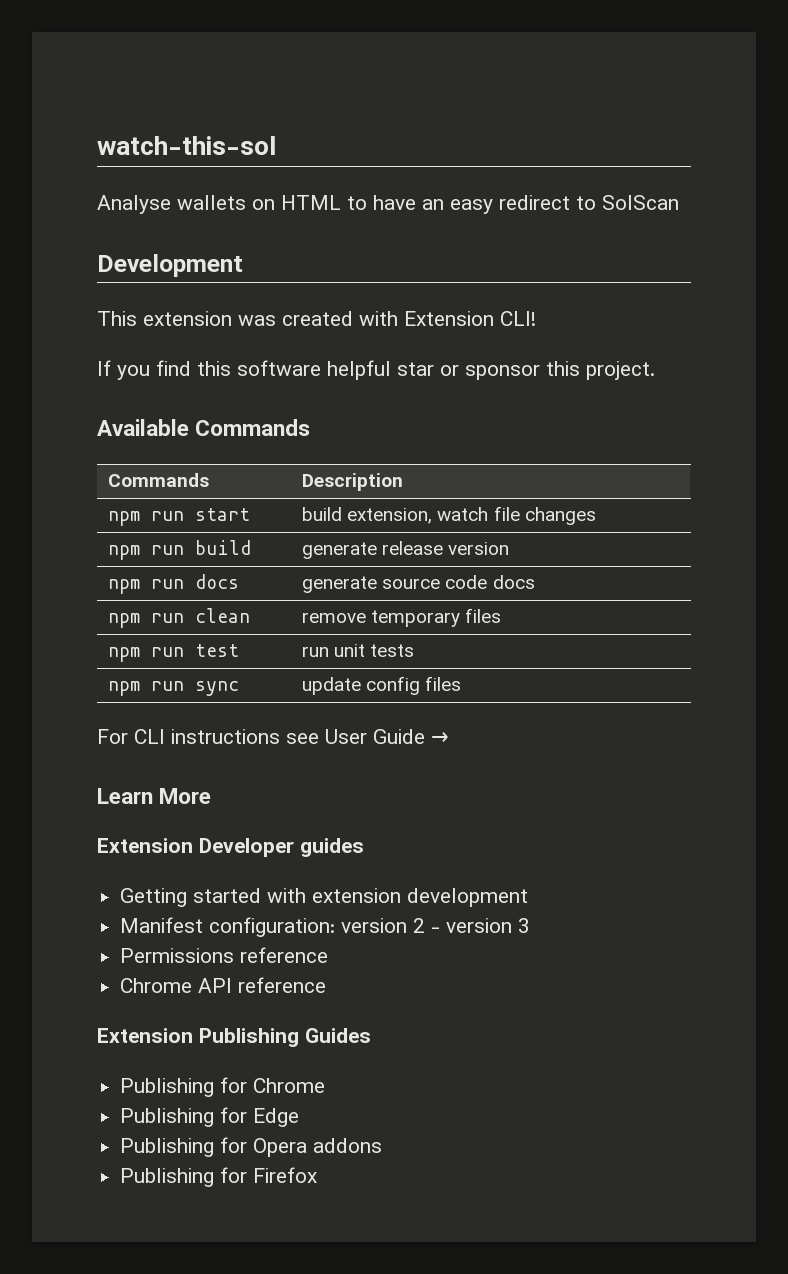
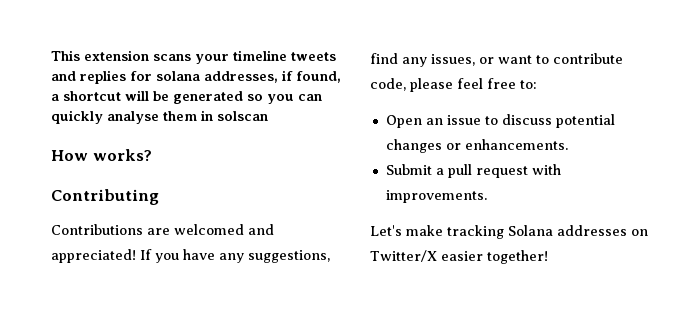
[97,136,276,155] [97,195,679,214] [97,254,243,277] [97,311,536,326] [97,360,655,380] [97,419,311,436] [108,473,210,487] [302,473,404,491] [108,508,251,526] [302,506,596,525] [108,540,252,560] [302,541,510,559] [108,574,240,594] [302,575,535,593] [108,608,251,628] [302,608,502,627] [108,644,240,662] [302,644,415,657] [108,681,240,696] [302,676,462,695] [97,729,449,744] [97,788,212,804] [97,838,364,857] [120,888,529,907] [120,917,531,937] [120,947,329,963] [120,977,327,993] [97,1028,371,1047] [120,1077,326,1097] [120,1107,300,1127] [120,1137,383,1157] [120,1167,318,1187] watch-this-sol // Analyse wallets on HTML to have an easy redirect to SolScan // Development // This extension was created with Extension CLI! // If you find this software helpful star or sponsor this project. // Available Commands // Commands | Description // npm run start | build extension, watch file changes // npm run build | generate release version // npm run docs | generate source code docs // npm run clean | remove temporary files // npm run test | run unit tests // npm run sync | update config files // For CLI instructions see User Guide → // Learn More // Extension Developer guides // Getting started with extension development // Manifest configuration: version 2 - version 3 // Permissions reference // Chrome API reference // Extension Publishing Guides // Publishing for Chrome // Publishing for Edge // Publishing for Opera addons // Publishing for Firefox -> [51,50,336,64] [51,70,341,84] [51,90,322,104] [51,110,268,124] [51,149,152,161] [51,189,159,205] [51,224,274,235] [51,249,330,263] [370,53,623,67] [370,78,537,92] [385,114,615,128] [385,139,568,153] [385,164,561,178] [385,190,487,203] [370,225,648,239] [370,250,548,264] This extension scans your timeline tweets and replies for solana addresses, if found, a shortcut will be generated so you can quickly analyse them in solscan // How works? // Contributing // Contributions are welcomed and appreciated! If you have any suggestions, find any issues, or want to contribute code, please feel free to: // Open an issue to discuss potential changes or enhancements. // Submit a pull request with improvements. // Let's make tracking Solana addresses on Twitter/X easier together!

